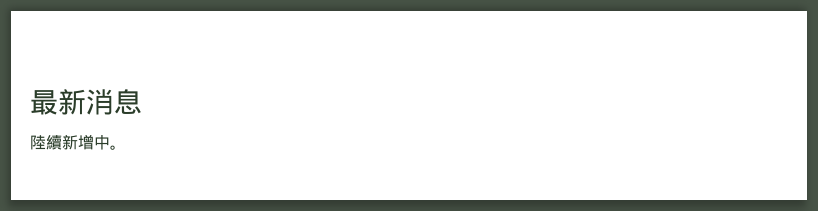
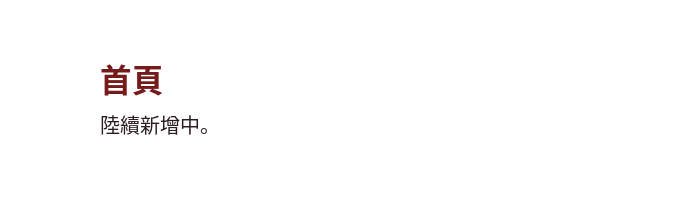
[30,89,142,115] 最新消息 -> [100,64,164,96] 首頁

